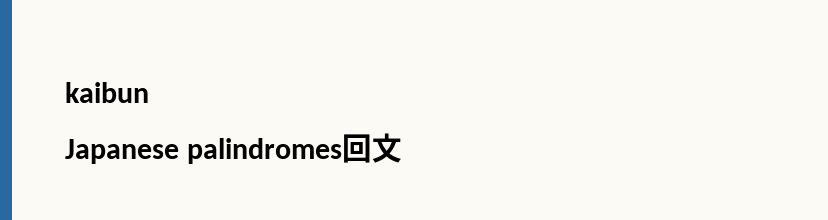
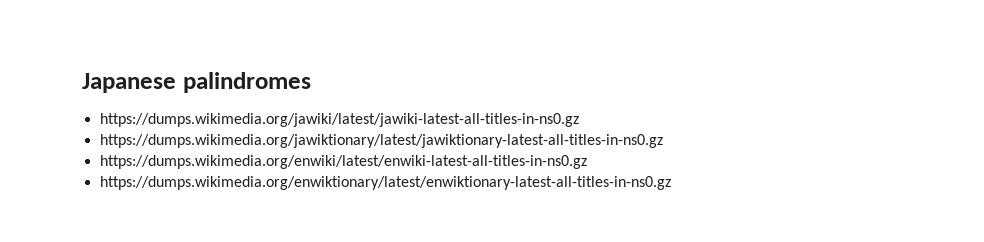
[65,82,149,103] kaibun // -> (82, 83) none
[341,133,402,163] 回文 -> [99,113,579,127] [99,134,663,148] [99,155,587,169] [99,176,671,190] // https://dumps.wikimedia.org/jawiki/latest/jawiki-latest-all-titles-in-ns0.gz // https://dumps.wikimedia.org/jawiktionary/latest/jawiktionary-latest-all-titles-in-ns0.gz // https://dumps.wikimedia.org/enwiki/latest/enwiki-latest-all-titles-in-ns0.gz // https://dumps.wikimedia.org/enwiktionary/latest/enwiktionary-latest-all-titles-in-ns0.gz

